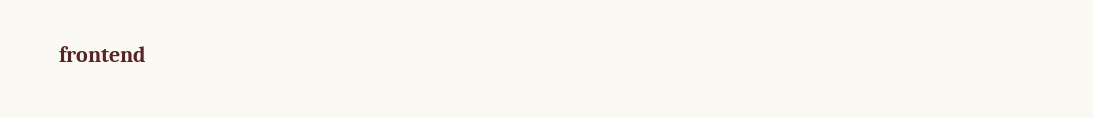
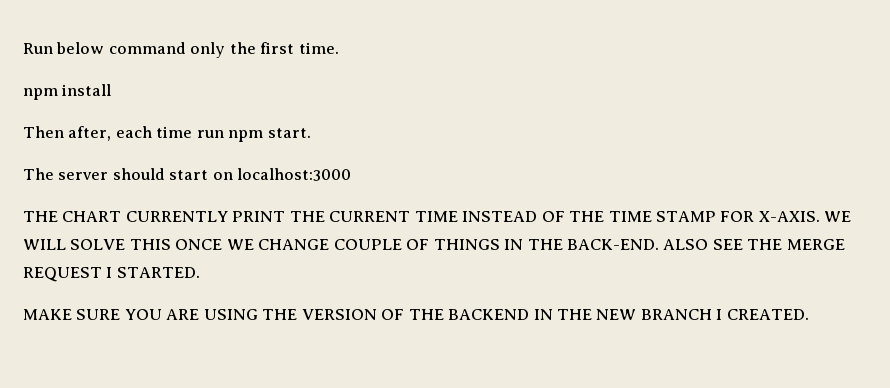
[59,46,146,62] frontend -> [23,42,339,58] [23,84,112,100] [23,126,311,142] [23,168,352,181] [23,211,852,222] [23,239,845,250] [23,267,200,282] [23,309,809,320] Run below command only the first time. // npm install // Then after, each time run npm start. // The server should start on localhost:3000 // THE CHART CURRENTLY PRINT THE CURRENT TIME INSTEAD OF THE TIME STAMP FOR X-AXIS. WE WILL SOLVE THIS ONCE WE CHANGE COUPLE OF THINGS IN THE BACK-END. ALSO SEE THE MERGE REQUEST I STARTED. // MAKE SURE YOU ARE USING THE VERSION OF THE BACKEND IN THE NEW BRANCH I CREATED.

